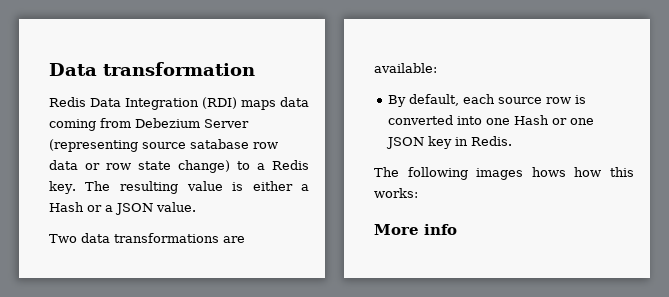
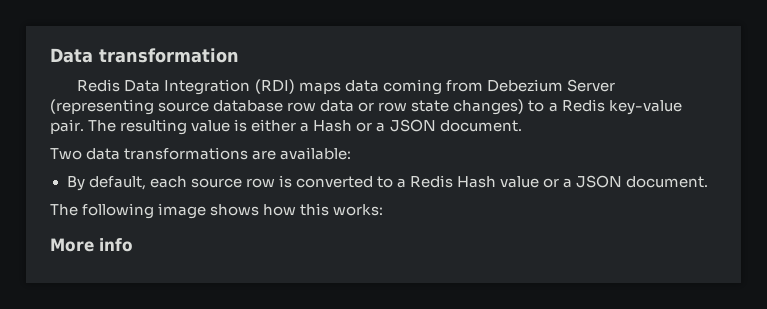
[190,139,249,149] satabase -> [213,100,284,112] database
[178,160,309,173] [49,181,76,194] change) to a Redis key. -> [453,99,682,115] [50,119,84,134] changes) to a Redis key-value pair.
[156,202,196,212] value. -> [439,120,522,132] document.
[457,115,595,125] [386,136,513,149] into one Hash or one JSON key in Redis. -> [376,175,709,188] to a Redis Hash value or a JSON document.
[476,167,566,180] images hows -> [158,203,260,219] image shows

